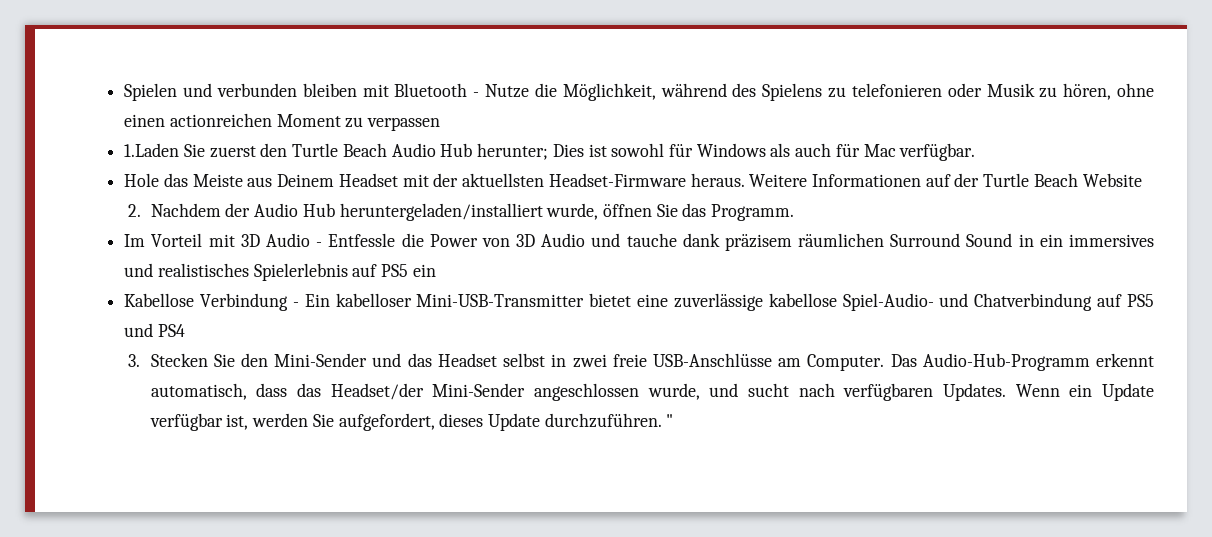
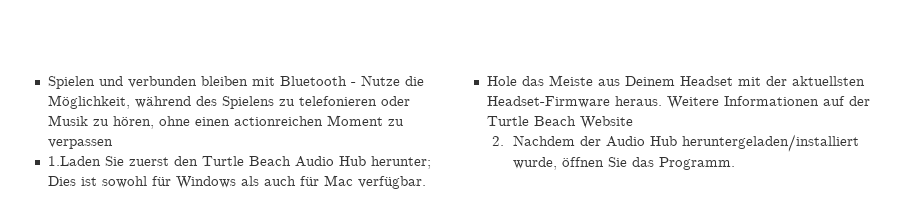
[124,233,1155,251] [124,263,436,281] [124,293,1154,311] [124,323,185,337] [127,353,1154,371] [150,383,1154,401] [149,413,674,431] // Im Vorteil mit 3D Audio - Entfessle die Power von 3D Audio und tauche dank präzisem räumlichen Surround Sound in ein immersives und realistisches Spielerlebnis auf PS5 ein // Kabellose Verbindung - Ein kabelloser Mini-USB-Transmitter bietet eine zuverlässige kabellose Spiel-Audio- und Chatverbindung auf PS5 und PS4 // 3. Stecken Sie den Mini-Sender und das Headset selbst in zwei freie USB-Anschlüsse am Computer. Das Audio-Hub-Programm erkennt automatisch, dass das Headset/der Mini-Sender angeschlossen wurde, und sucht nach verfügbaren Updates. Wenn ein Update verfügbar ist, werden Sie aufgefordert, dieses Update durchzuführen. " -> (736, 163) none

